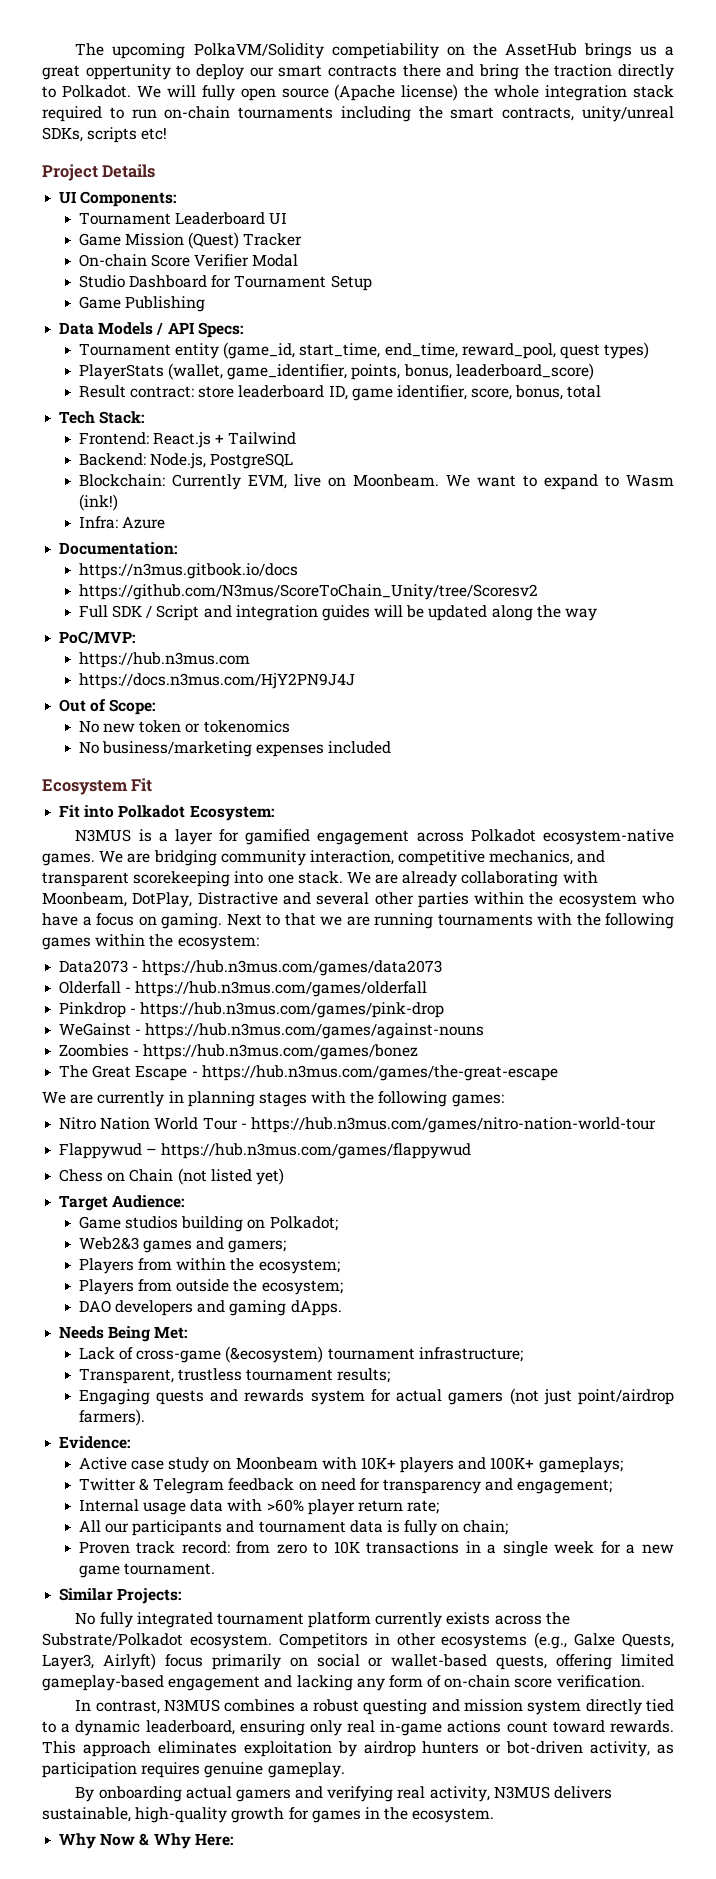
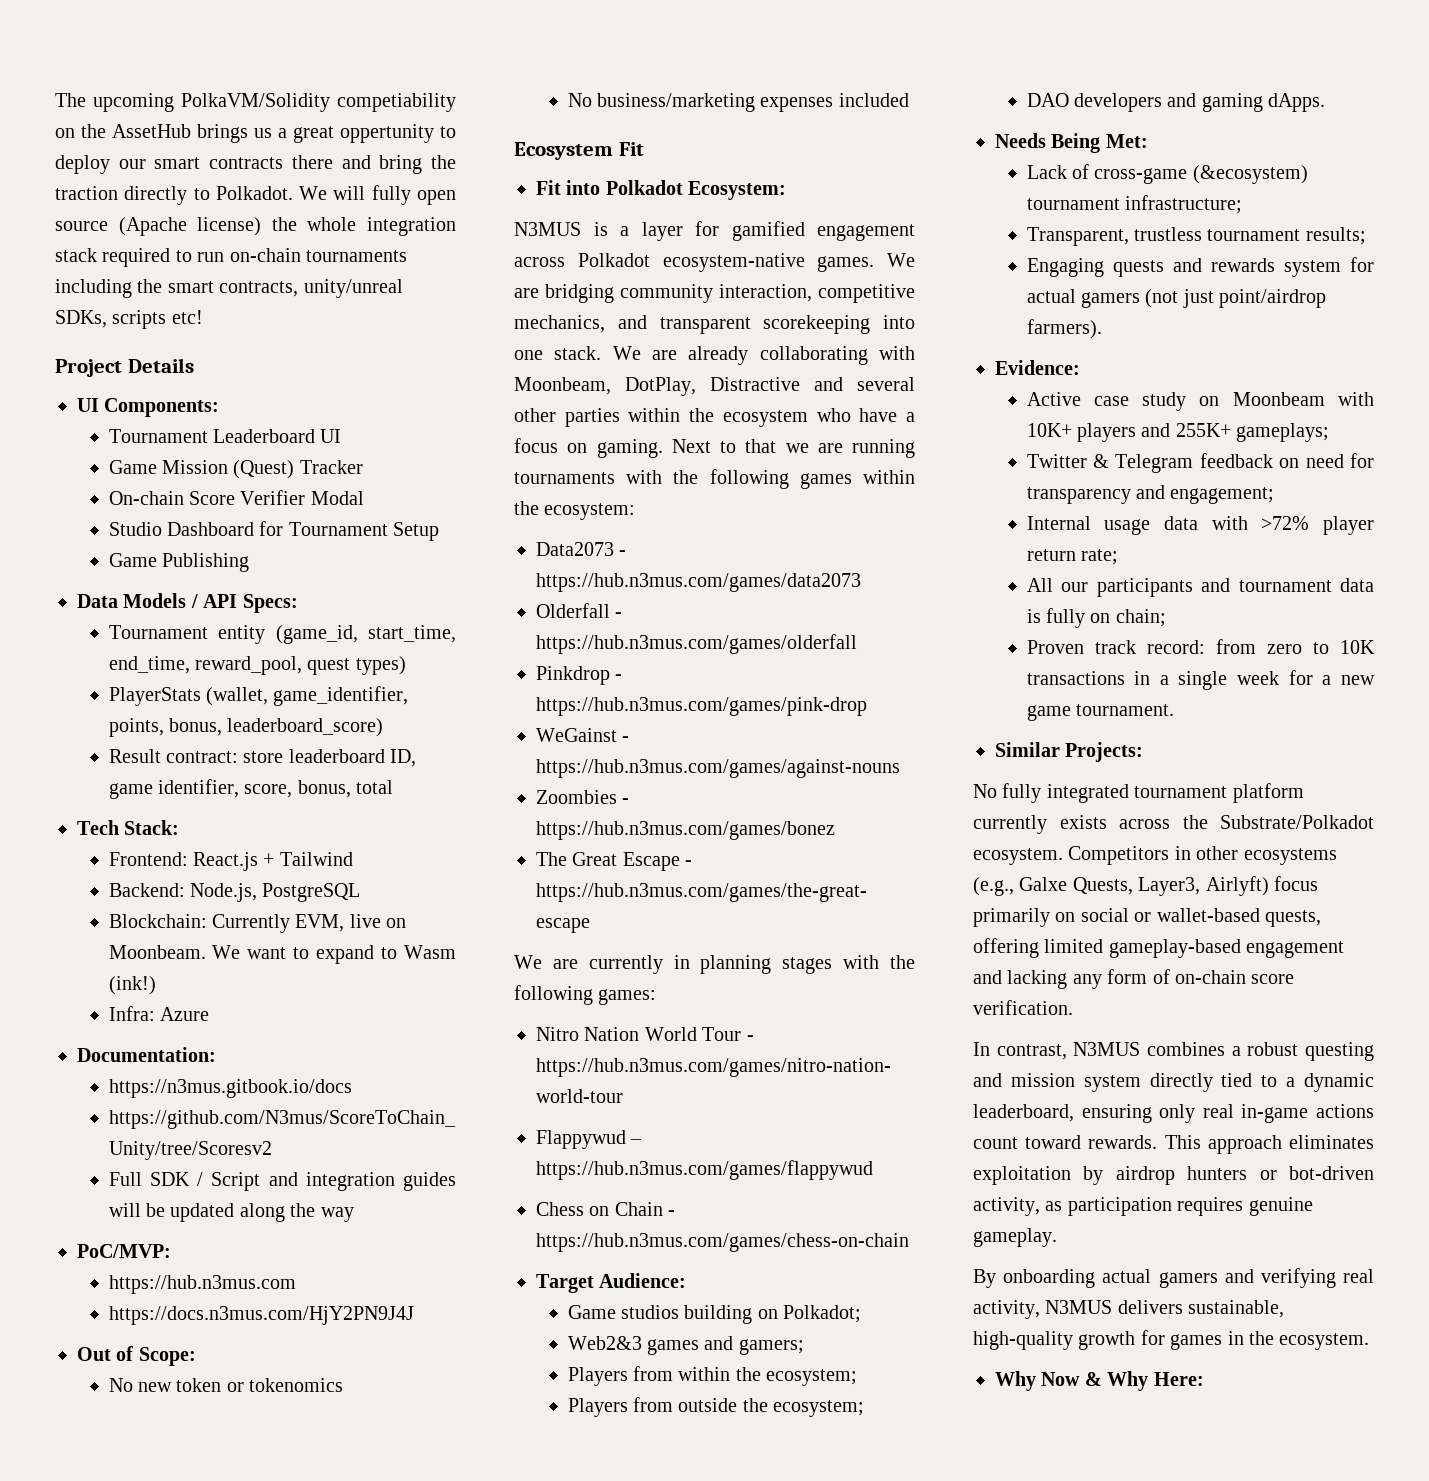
[177,1168,284,1185] (not listed yet) -> [668,1210,676,1216] [536,1233,909,1252] - https://hub.n3mus.com/games/chess-on-chain
[490,1457,535,1470] 100K+ -> [1175,423,1231,437] 255K+
[266,1499,304,1512] >60% -> [1261,516,1310,530] >72%

